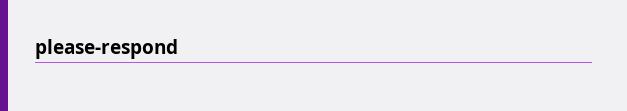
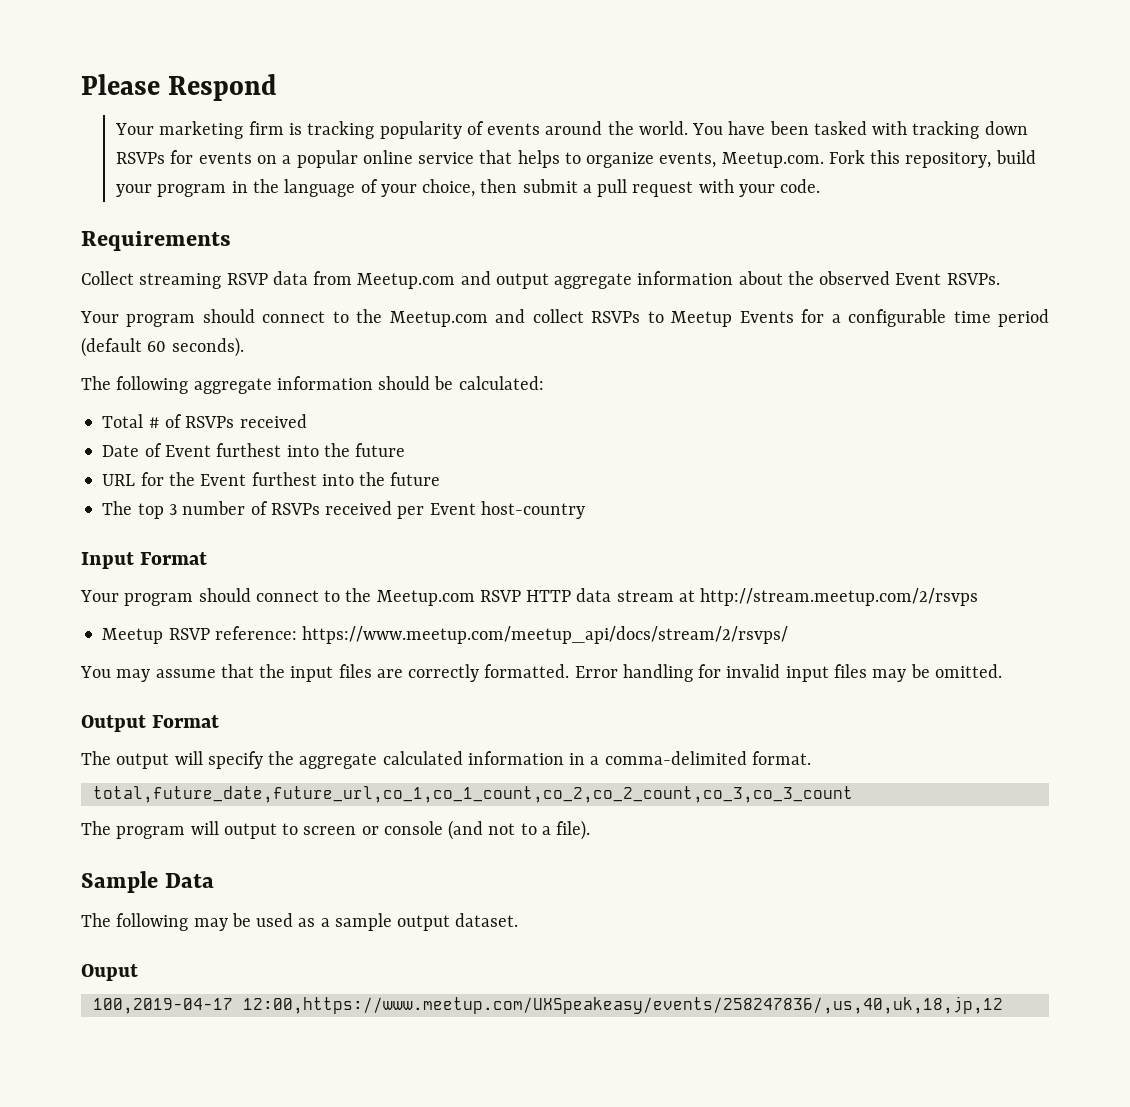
[35,39,178,59] please-respond -> [81,74,278,101] [115,121,1028,139] [116,150,1036,168] [116,179,821,197] [81,231,231,251] [81,271,1000,289] [80,309,1050,327] [81,337,244,357] [81,376,544,394] [102,414,307,428] [102,443,406,457] [102,472,441,486] [102,501,585,519] [81,552,208,569] [80,588,979,606] [102,626,789,644] [80,664,1002,682] [81,715,220,732] [81,751,811,769] [92,786,853,803] [81,820,591,840] [81,871,215,893] [81,913,519,931] [81,964,138,981] [92,996,1003,1014] Please Respond // Your marketing firm is tracking popularity of events around the world. You have been tasked with tracking down RSVPs for events on a popular online service that helps to organize events, Meetup.com. Fork this repository, build your program in the language of your choice, then submit a pull request with your code. // Requirements // Collect streaming RSVP data from Meetup.com and output aggregate information about the observed Event RSVPs. // Your program should connect to the Meetup.com and collect RSVPs to Meetup Events for a configurable time period (default 60 seconds). // The following aggregate information should be calculated: // Total # of RSVPs received // Date of Event furthest into the future // URL for the Event furthest into the future // The top 3 number of RSVPs received per Event host-country // Input Format // Your program should connect to the Meetup.com RSVP HTTP data stream at http://stream.meetup.com/2/rsvps // Meetup RSVP reference: https://www.meetup.com/meetup_api/docs/stream/2/rsvps/ // You may assume that the input files are correctly formatted. Error handling for invalid input files may be omitted. // Output Format // The output will specify the aggregate calculated information in a comma-delimited format. // total,future_date,future_url,co_1,co_1_count,co_2,co_2_count,co_3,co_3_count // The program will output to screen or console (and not to a file). // Sample Data // The following may be used as a sample output dataset. // Ouput // 100,2019-04-17 12:00,https://www.meetup.com/UXSpeakeasy/events/258247836/,us,40,uk,18,jp,12

